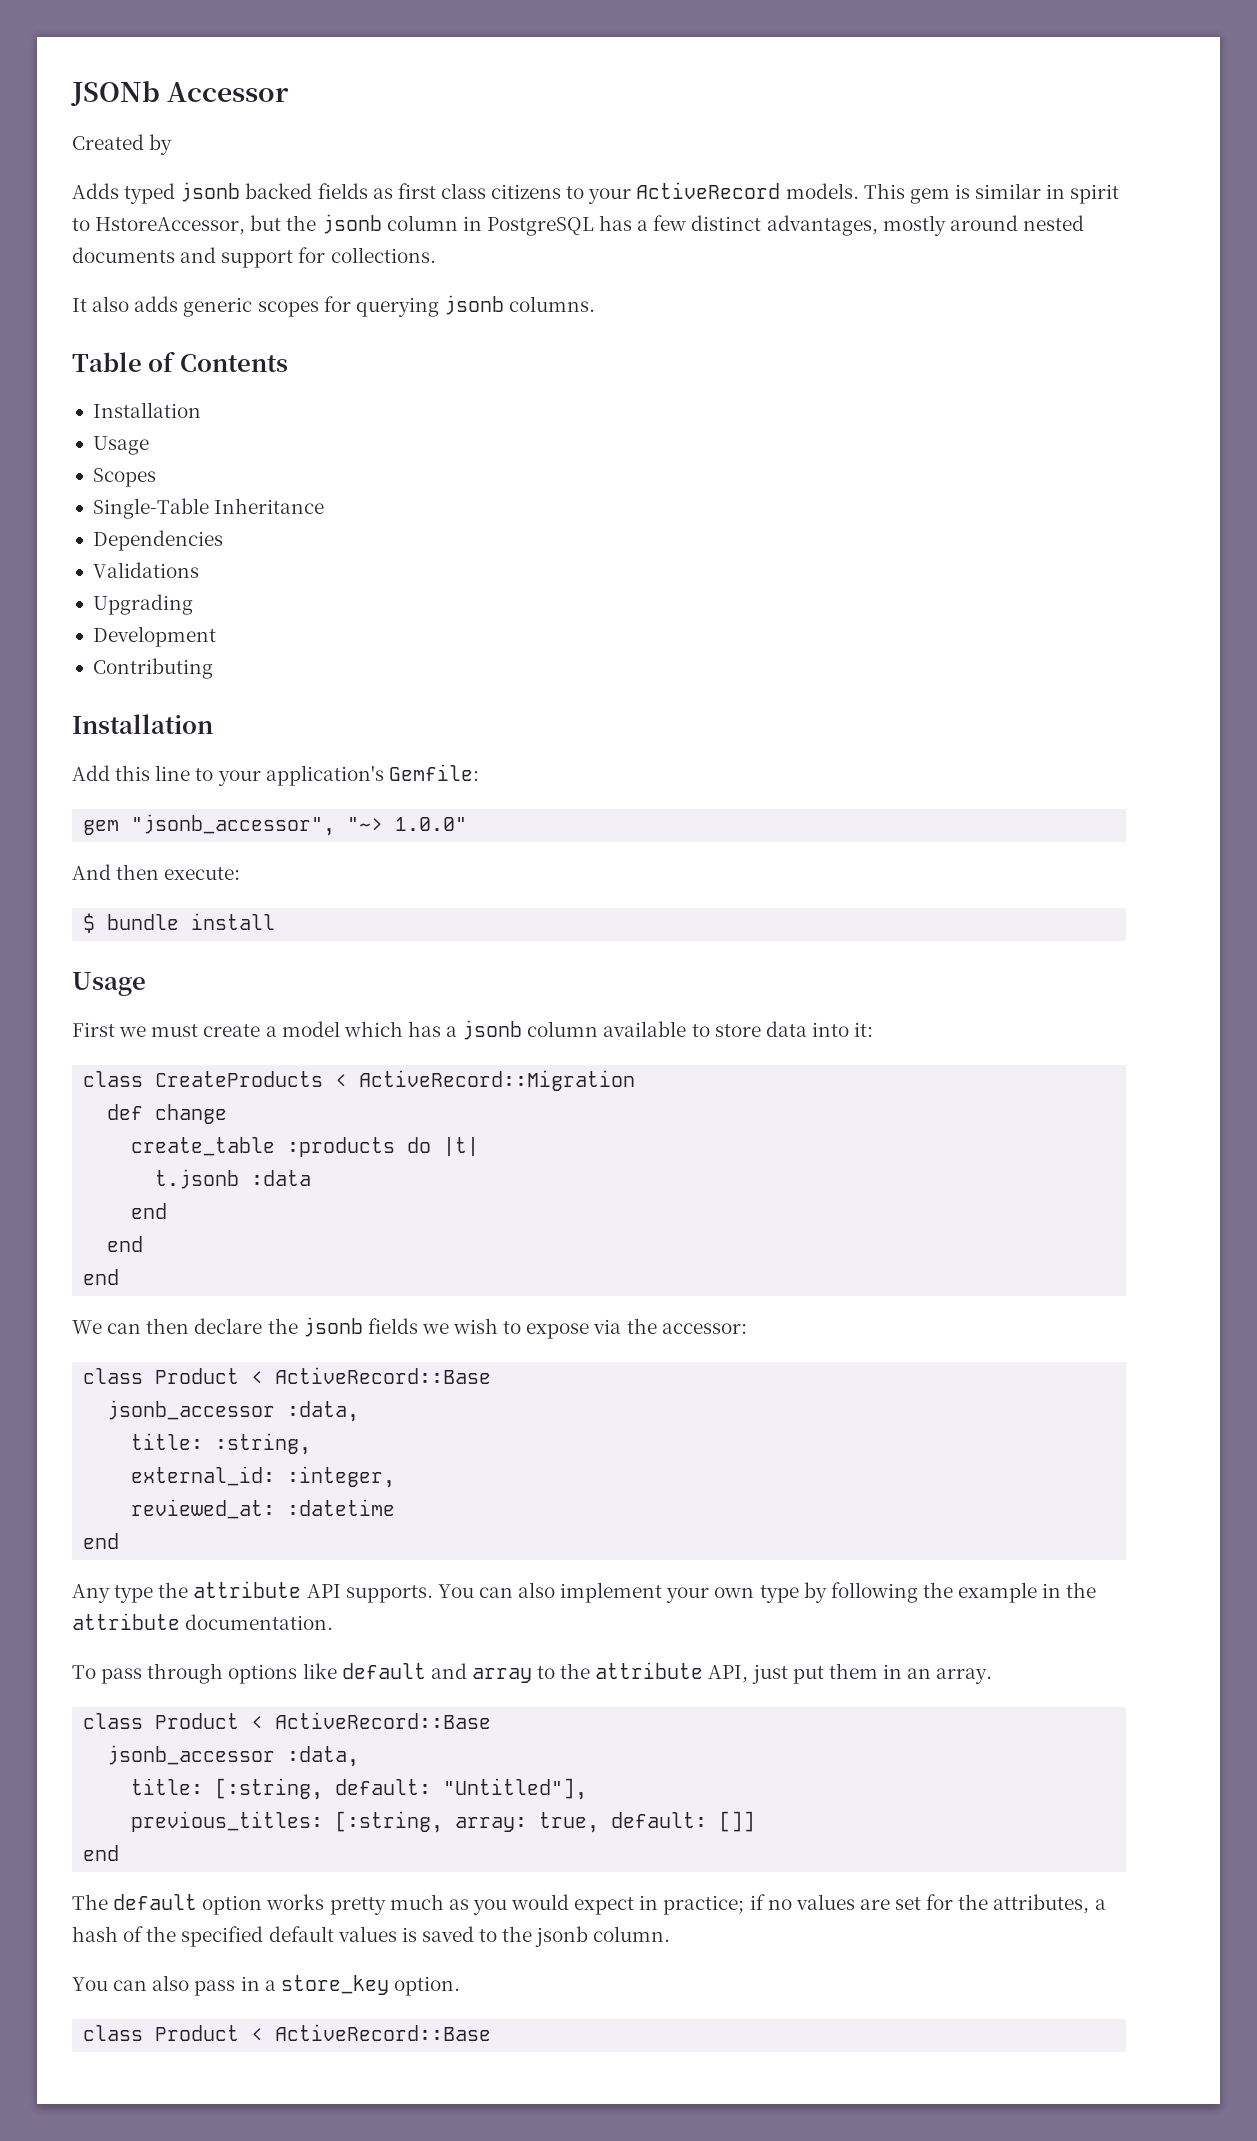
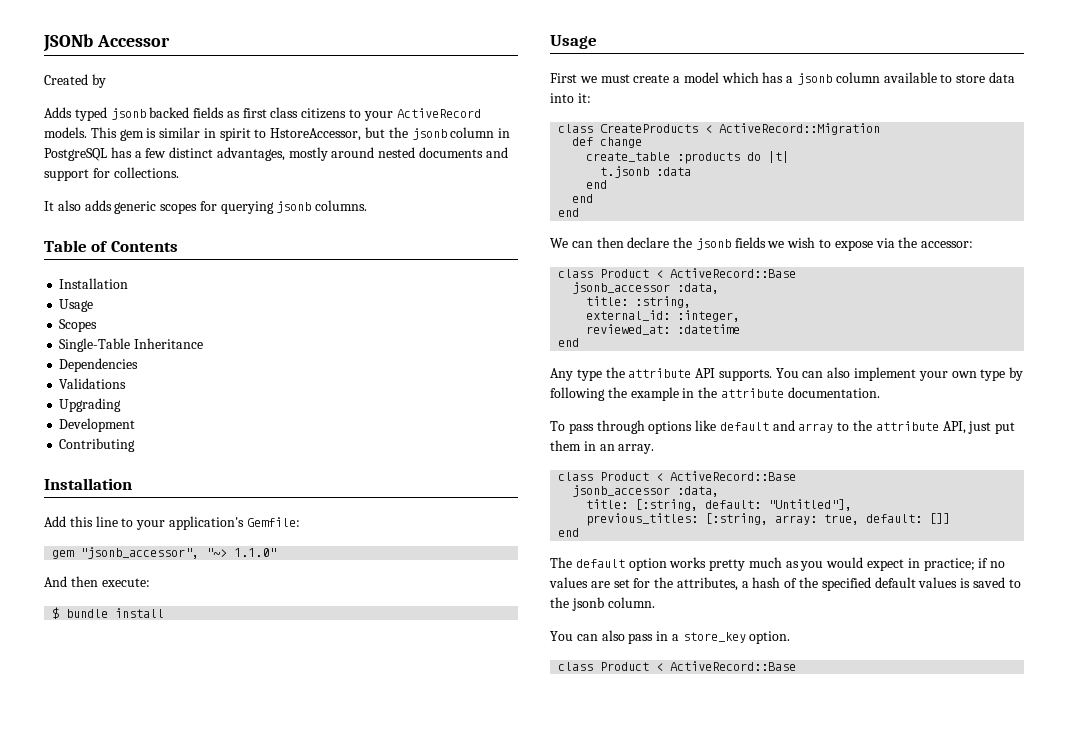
[395,817,468,831] 1.0.0" -> [234,548,277,557] 1.1.0"

